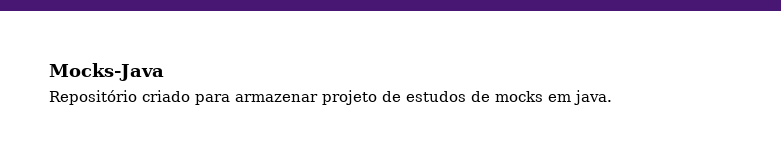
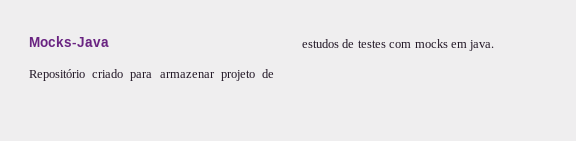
(490, 96) none -> [357,40,412,48] testes com

